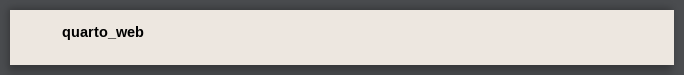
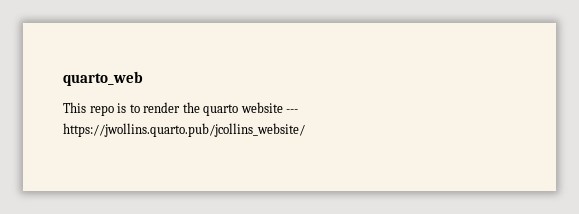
(144, 33) none -> [63,102,299,116] [63,123,305,137] // This repo is to render the quarto website --- https://jwollins.quarto.pub/jcollins_website/

